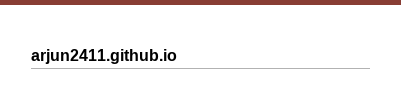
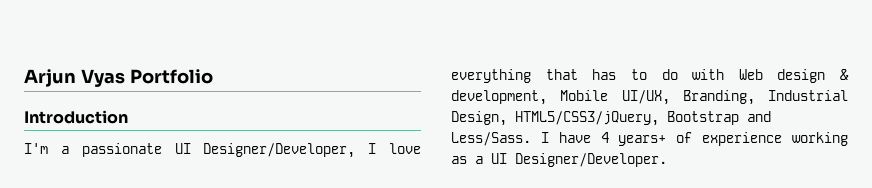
[31,49,177,64] arjun2411.github.io -> [24,69,213,87] [24,110,128,124] [24,143,421,158] [451,69,849,83] [451,90,848,105] [451,111,771,126] [451,132,848,146] [451,153,667,167] Arjun Vyas Portfolio // Introduction // I'm a passionate UI Designer/Developer, I love everything that has to do with Web design & development, Mobile UI/UX, Branding, Industrial Design, HTML5/CSS3/jQuery, Bootstrap and Less/Sass. I have 4 years+ of experience working as a UI Designer/Developer.

